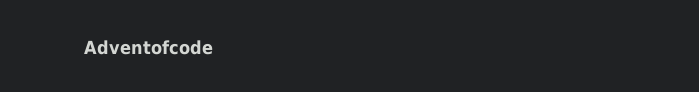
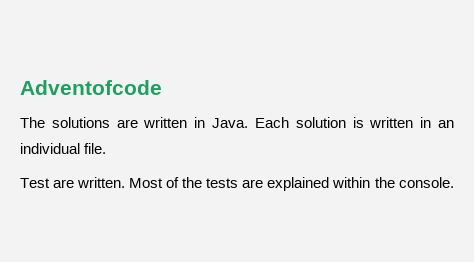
(213, 47) none -> [20,117,454,128] [20,143,107,154] [20,177,454,191] // The solutions are written in Java. Each solution is written in an individual file. // Test are written. Most of the tests are explained within the console.

